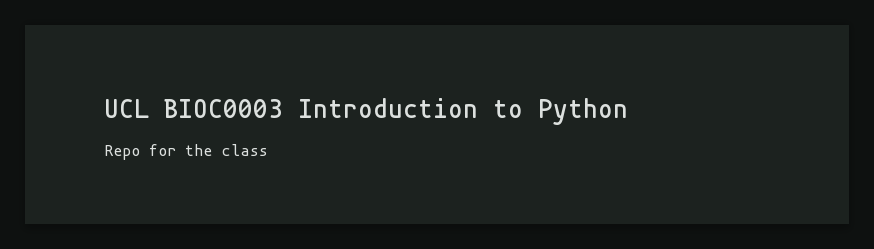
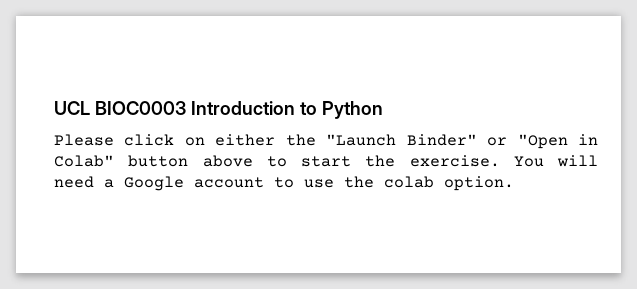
[104,144,268,160] Repo for the class -> [54,134,599,149] [54,155,598,167] [54,176,514,191] Please click on either the "Launch Binder" or "Open in Colab" button above to start the exercise. You will need a Google account to use the colab option.

